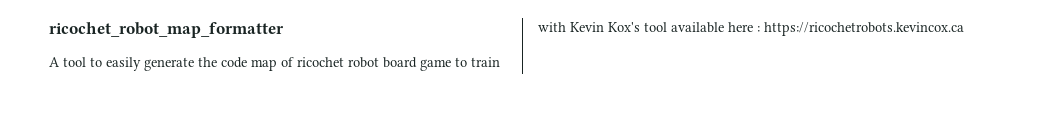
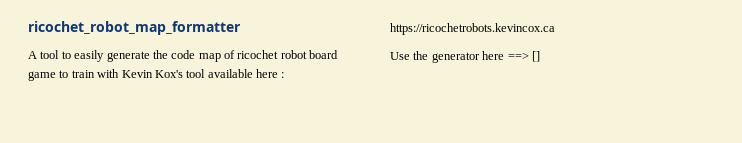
(964, 29) none -> [390,51,540,63] // Use the generator here ==> []

